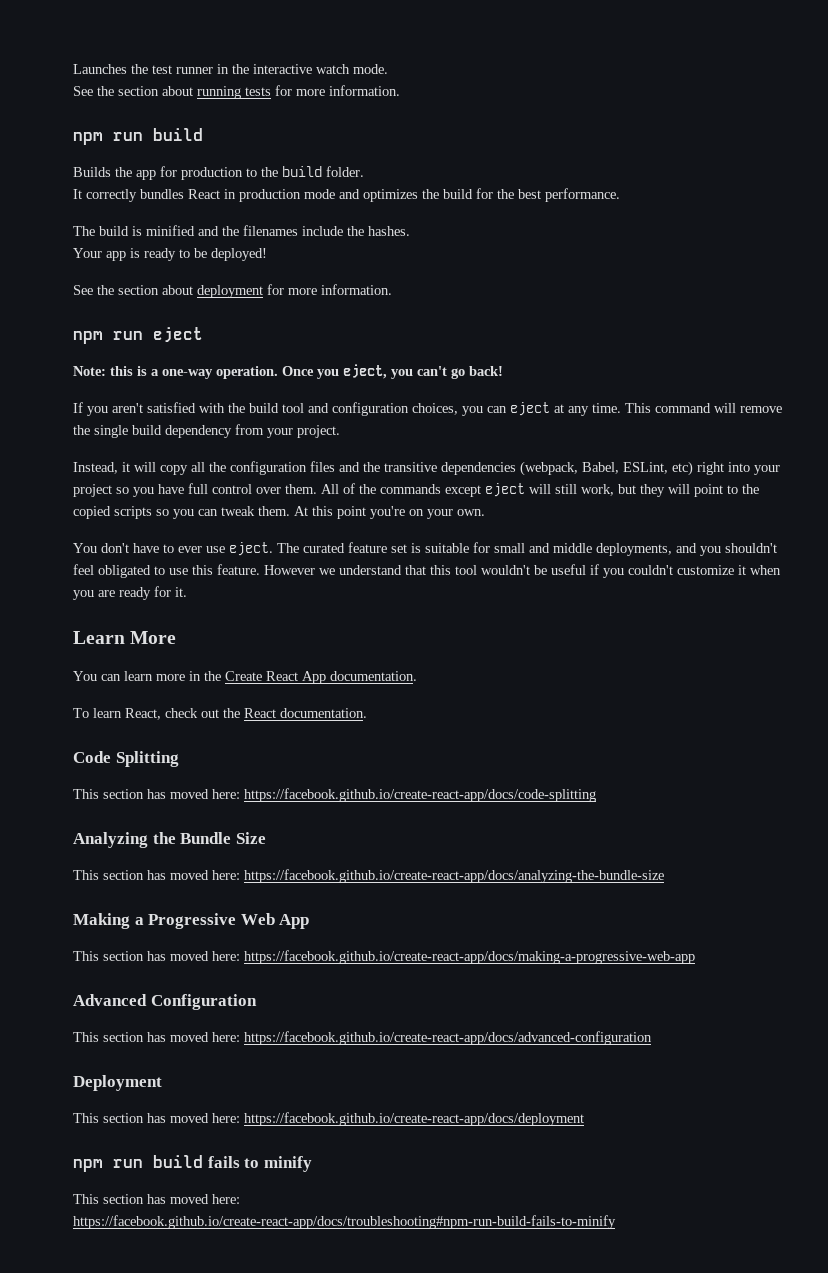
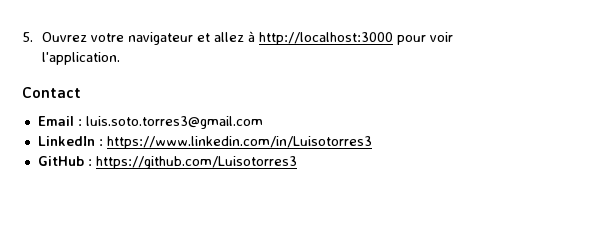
[73,64,388,74] [73,85,400,99] [73,128,203,145] [73,166,364,180] [73,188,620,202] [73,225,410,236] [73,248,267,261] [73,284,392,298] [73,327,203,344] [73,364,503,379] [73,402,782,416] [73,424,340,438] [73,461,780,476] [73,483,759,497] [73,506,485,519] [73,542,777,556] [73,564,781,578] [73,586,187,600] [73,631,177,644] [73,671,417,684] [73,708,367,720] [73,751,179,767] [73,788,596,802] [73,832,266,848] [73,869,664,883] [73,913,310,929] [73,950,695,964] [73,994,257,1010] [73,1031,652,1045] [73,1075,162,1091] [73,1112,584,1126] [73,1155,312,1172] [73,1194,240,1204] [73,1215,616,1229] Launches the test runner in the interactive watch mode. // See the section about running tests for more information. // npm run build // Builds the app for production to the build folder. // It correctly bundles React in production mode and optimizes the build for the best performance. // The build is minified and the filenames include the hashes. // Your app is ready to be deployed! // See the section about deployment for more information. // npm run eject // Note: this is a one-way operation. Once you eject, you can't go back! // If you aren't satisfied with the build tool and configuration choices, you can eject at any time. This command will remove the single build dependency from your project. // Instead, it will copy all the configuration files and the transitive dependencies (webpack, Babel, ESLint, etc) right into your project so you have full control over them. All of the commands except eject will still work, but they will point to the copied scripts so you can tweak them. At this point you're on your own. // You don't have to ever use eject. The curated feature set is suitable for small and middle deployments, and you shouldn't feel obligated to use this feature. However we understand that this tool wouldn't be useful if you couldn't customize it when you are ready for it. // Learn More // You can learn more in the Create React App documentation. // To learn React, check out the React documentation. // Code Splitting // This section has moved here: https://facebook.github.io/create-react-app/docs/code-splitting // Analyzing the Bundle Size // This section has moved here: https://facebook.github.io/create-react-app/docs/analyzing-the-bundle-size // Making a Progressive Web App // This section has moved here: https://facebook.github.io/create-react-app/docs/making-a-progressive-web-app // Advanced Configuration // This section has moved here: https://facebook.github.io/create-react-app/docs/advanced-configuration // Deployment // This section has moved here: https://facebook.github.io/create-react-app/docs/deployment // npm run build fails to minify // This section has moved here: https://facebook.github.io/create-react-app/docs/troubleshooting#npm-run-build-fails-to-minify -> [22,31,454,45] [42,52,121,65] [22,87,81,98] [37,116,263,129] [37,136,372,149] [37,156,297,169] 5. Ouvrez votre navigateur et allez à http://localhost:3000 pour voir l'application. // Contact // Email : luis.soto.torres3@gmail.com // LinkedIn : https://www.linkedin.com/in/Luisotorres3 // GitHub : https://github.com/Luisotorres3

